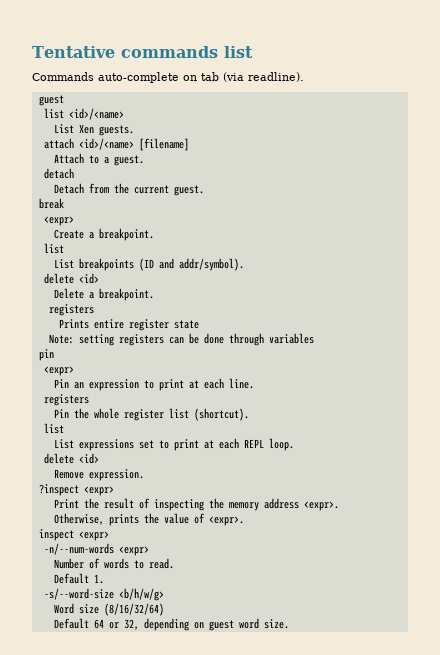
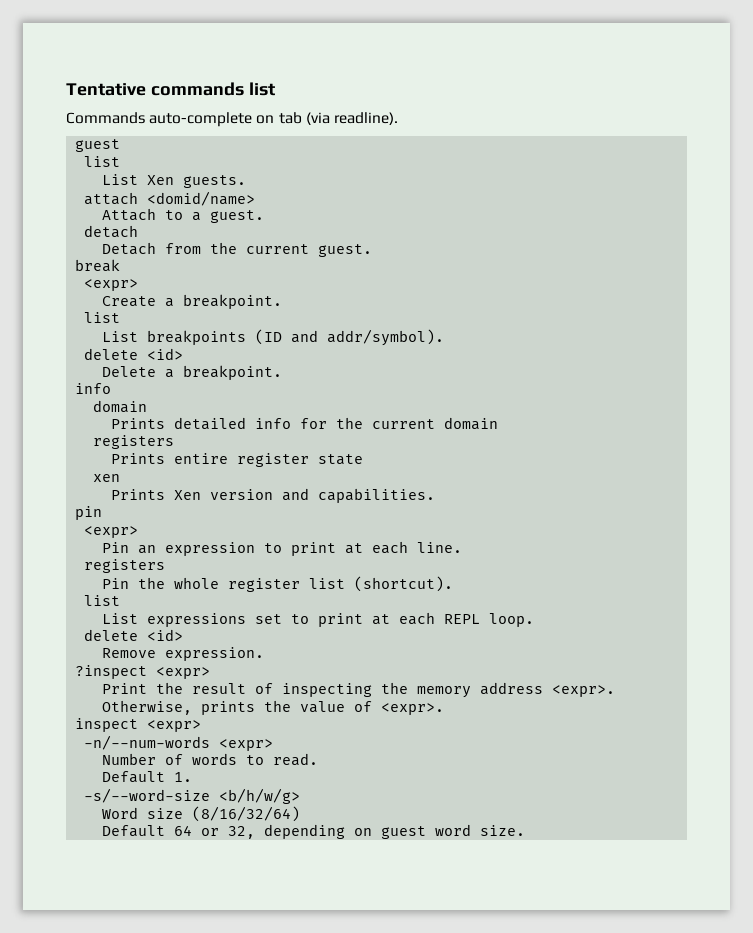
[68,108,124,120] <id>/<name> -> (121, 161) none
[78,138,189,151] <id>/<name> [filename] -> [147,191,256,206] <domid/name>
(154, 294) none -> [75,383,112,394] [93,400,148,413] [111,417,499,430] // info // domain // Prints detailed info for the current domain
[48,333,314,346] Note: setting registers can be done through variables -> [93,474,121,482] [111,488,436,503] xen // Prints Xen version and capabilities.

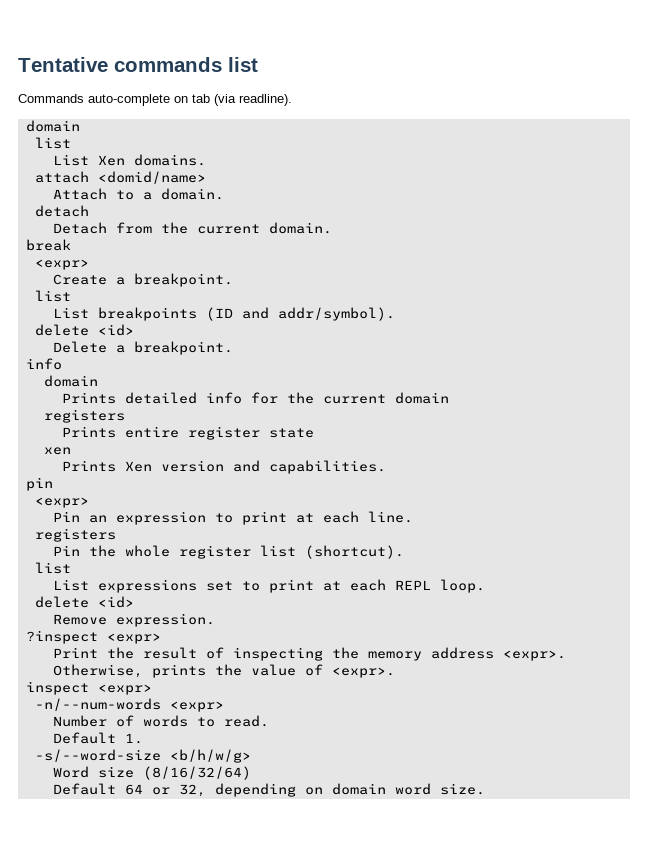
[75,139,121,152] guest -> [25,120,80,132] domain
[183,175,247,188] guests. -> [133,154,206,166] domains.
[210,210,265,223] guest. -> [160,188,224,200] domain.
[318,244,373,257] guest. -> [268,222,332,234] domain.
[381,826,427,839] guest -> [331,783,386,795] domain

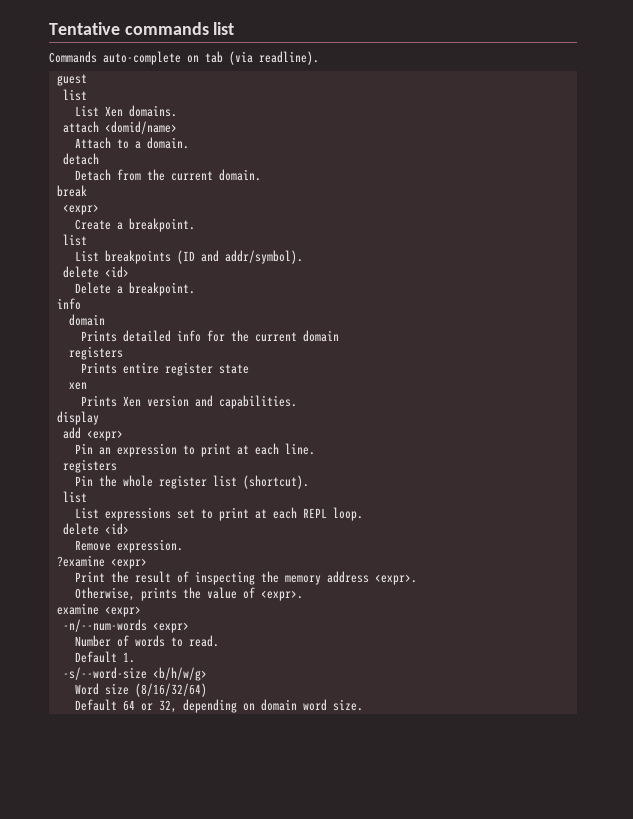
[25,120,80,132] domain -> [56,74,87,86] guest
[25,477,53,491] pin // -> [56,411,99,425] [62,427,81,439] display // add
[25,630,98,644] ?inspect -> [56,555,105,567] ?examine
[25,681,89,695] inspect -> [56,603,99,615] examine

